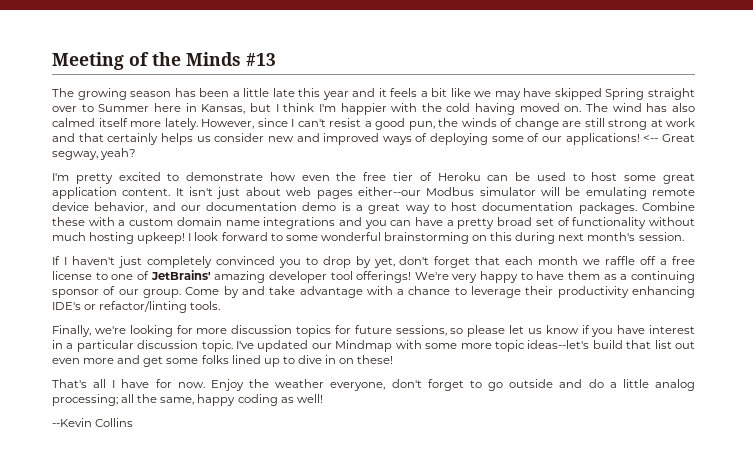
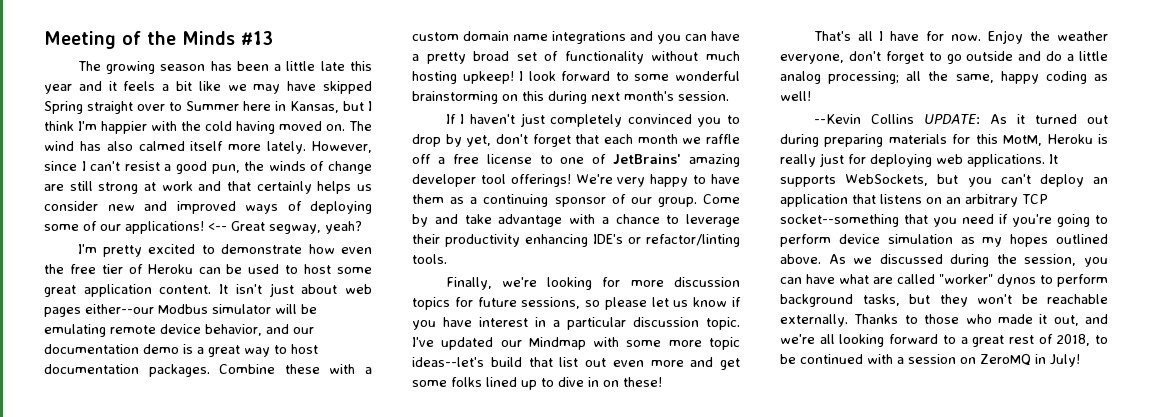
(134, 422) none -> [923,114,1108,124] [780,134,1108,147] [780,153,1058,167] [780,174,1108,187] [780,194,1048,207] [780,214,1108,227] [780,234,1108,247] [780,254,1108,267] [780,274,1108,287] [780,294,1108,307] [780,314,1108,327] [780,334,1108,347] [780,354,1080,367] UPDATE: As it turned out during preparing materials for this MotM, Heroku is really just for deploying web applications. It supports WebSockets, but you can't deploy an application that listens on an arbitrary TCP socket--something that you need if you're going to perform device simulation as my hopes outlined above. As we discussed during the session, you can have what are called "worker" dynos to perform background tasks, but they won't be reachable externally. Thanks to those who made it out, and we're all looking forward to a great rest of 2018, to be continued with a session on ZeroMQ in July!

